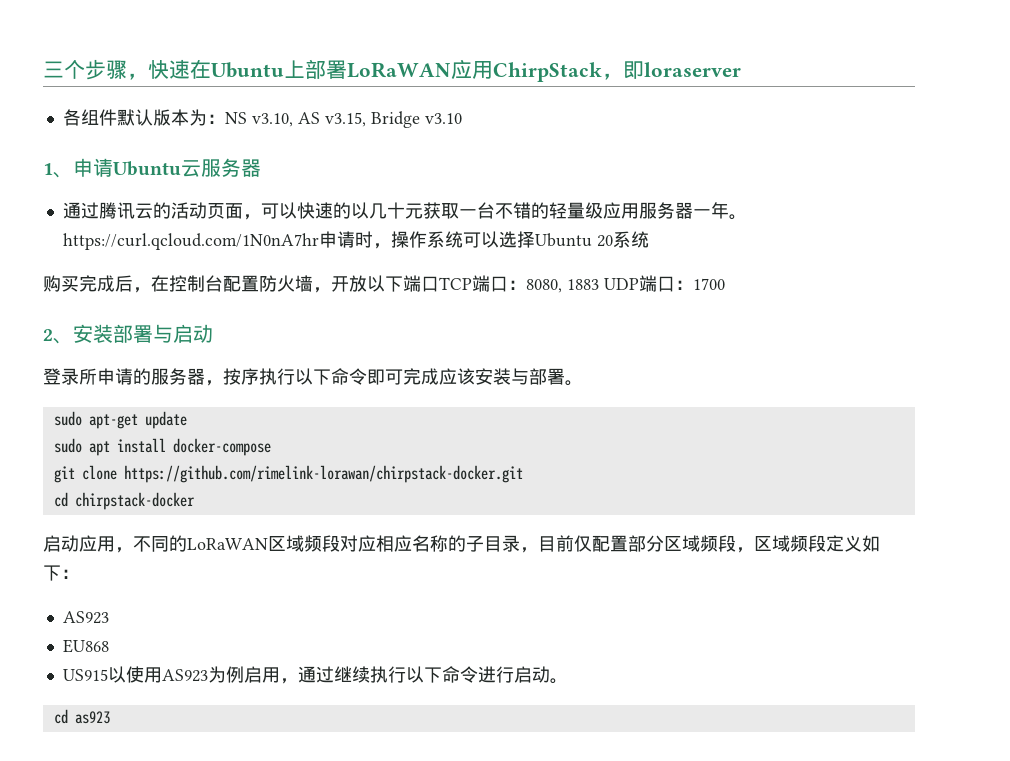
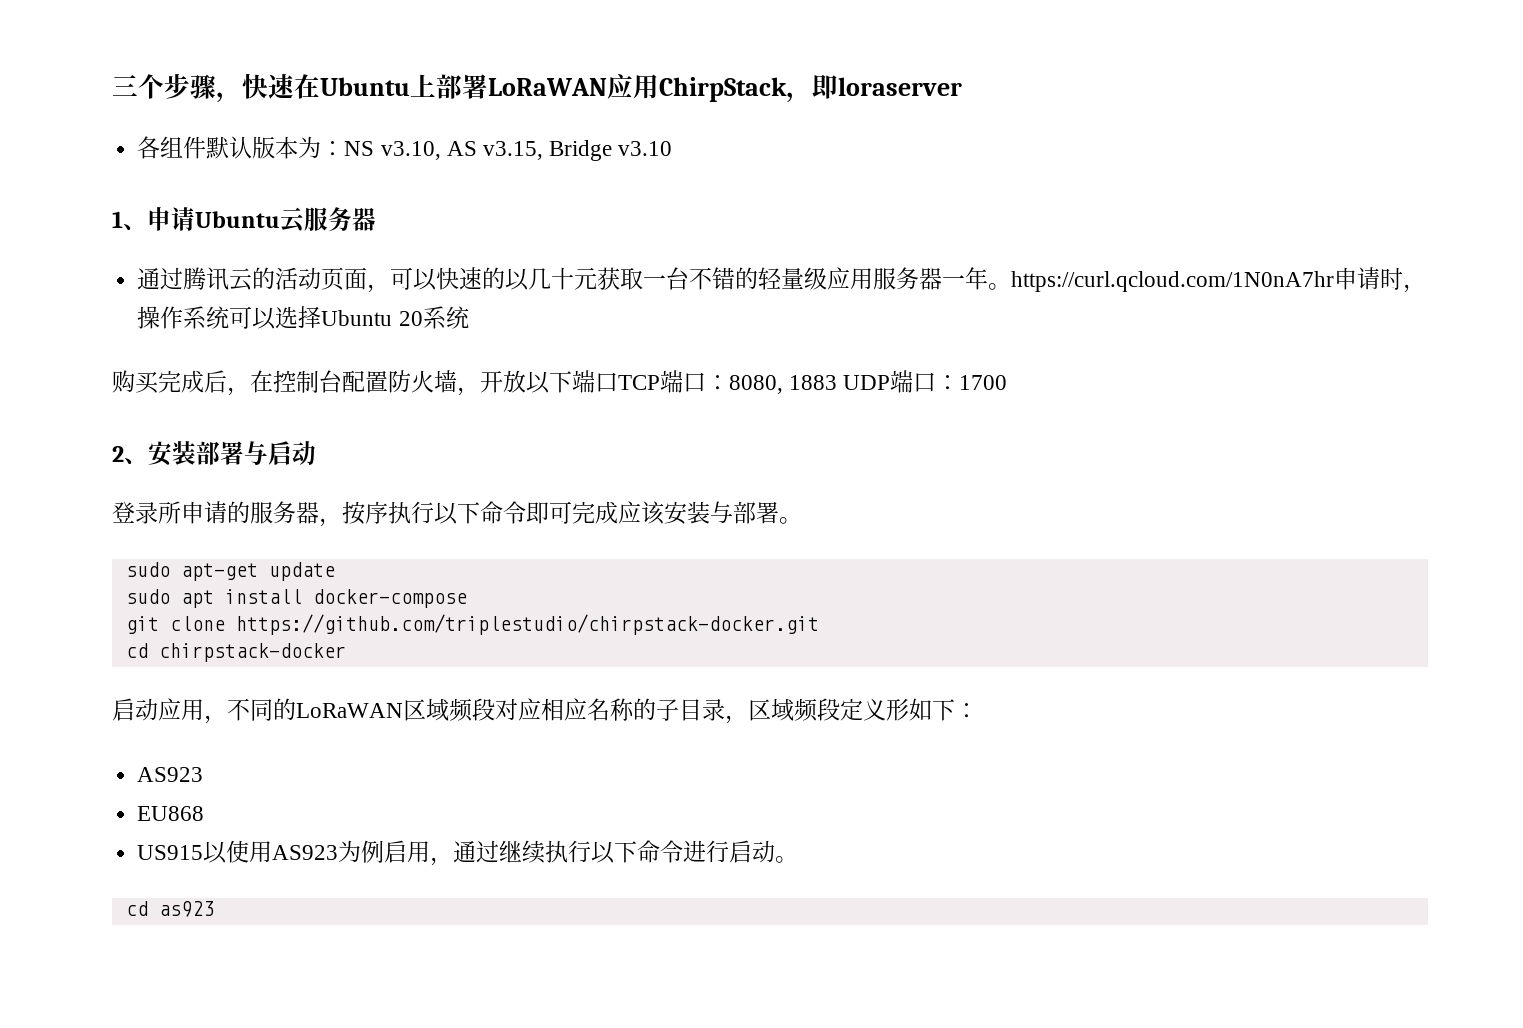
[123,465,523,483] https://github.com/rimelink-lorawan/chirpstack-docker.git -> [235,614,819,635] https://github.com/triplestudio/chirpstack-docker.git
[538,535,754,553] 目前仅配置部分区域频段， -> (748, 719) none
(862, 543) none -> [886,698,909,721] 形

